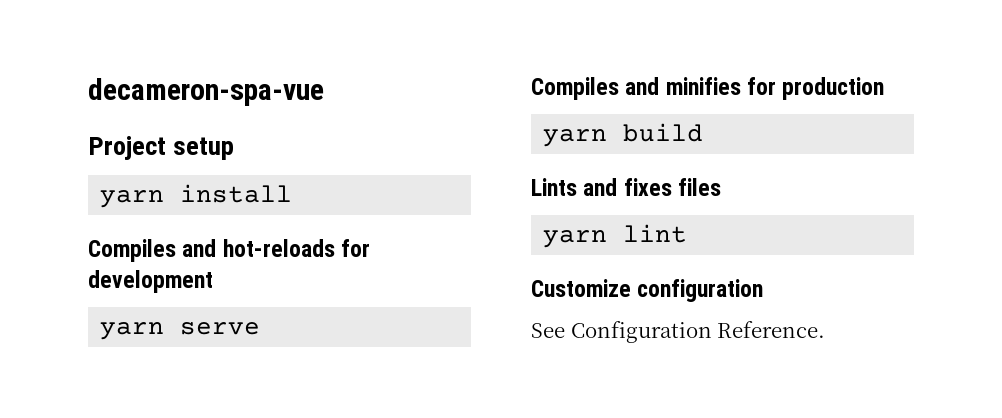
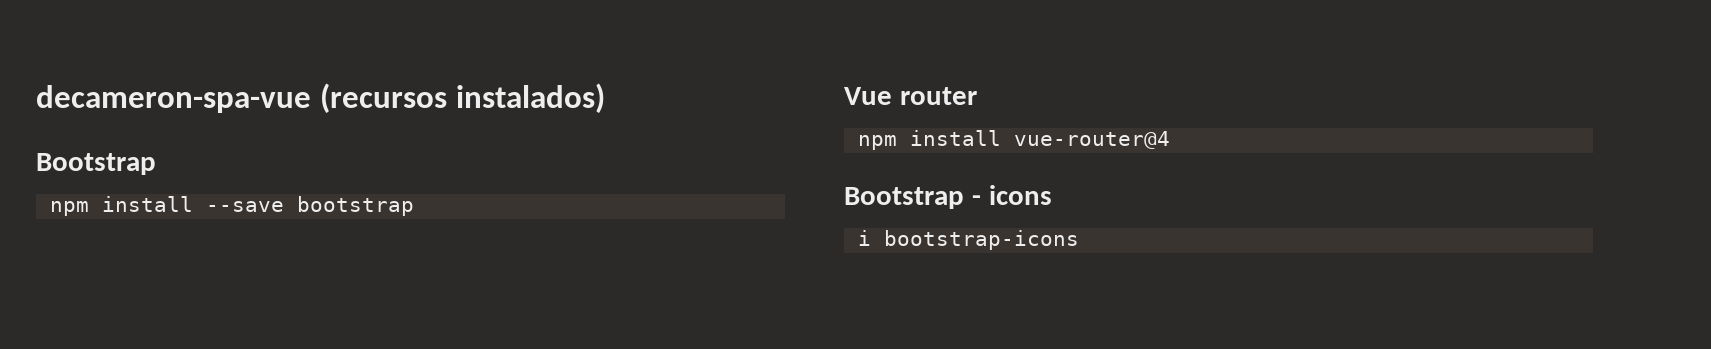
[88,136,235,160] [100,184,293,208] [88,239,371,262] [88,270,213,293] [100,322,261,340] [531,77,885,100] [543,123,704,147] [531,178,722,196] [543,224,688,248] [531,279,764,302] [531,321,826,343] // Project setup // yarn install // Compiles and hot-reloads for development // yarn serve // Compiles and minifies for production // yarn build // Lints and fixes files // yarn lint // Customize configuration // See Configuration Reference. -> [319,83,605,113] [36,153,156,175] [49,196,414,216] [844,87,977,105] [857,130,1170,150] [844,185,1052,209] [857,230,1079,250] (recursos instalados) // Bootstrap // npm install --save bootstrap // Vue router // npm install vue-router@4 // Bootstrap - icons // i bootstrap-icons

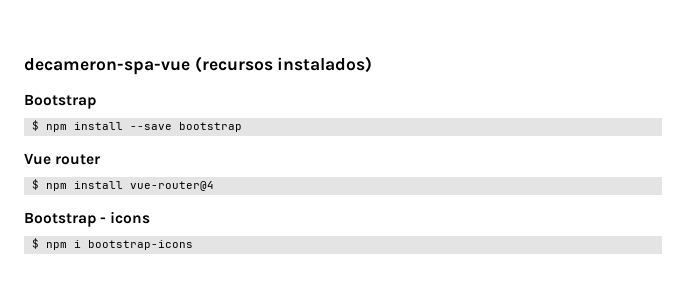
(156, 164) none -> [31,120,39,131] $
(977, 96) none -> [31,179,39,190] $
(1052, 195) none -> [31,238,67,250] $ npm

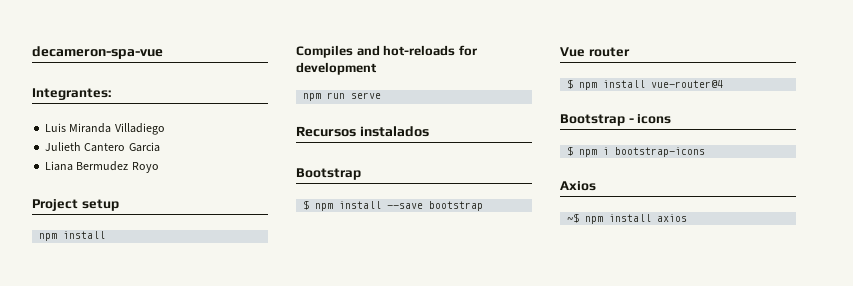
[194,56,373,73] (recursos instalados) -> [32,88,111,100] [45,123,165,135] [45,142,160,152] [45,161,159,173] [32,199,119,211] [39,231,106,241] [296,45,477,58] [296,62,377,75] [303,92,382,101] [296,126,429,137] // Integrantes: // Luis Miranda Villadiego // Julieth Cantero Garcia // Liana Bermudez Royo // Project setup // npm install // Compiles and hot-reloads for development // npm run serve // Recursos instalados
(193, 245) none -> [560,181,596,191] [567,213,688,224] // Axios // ~$ npm install axios

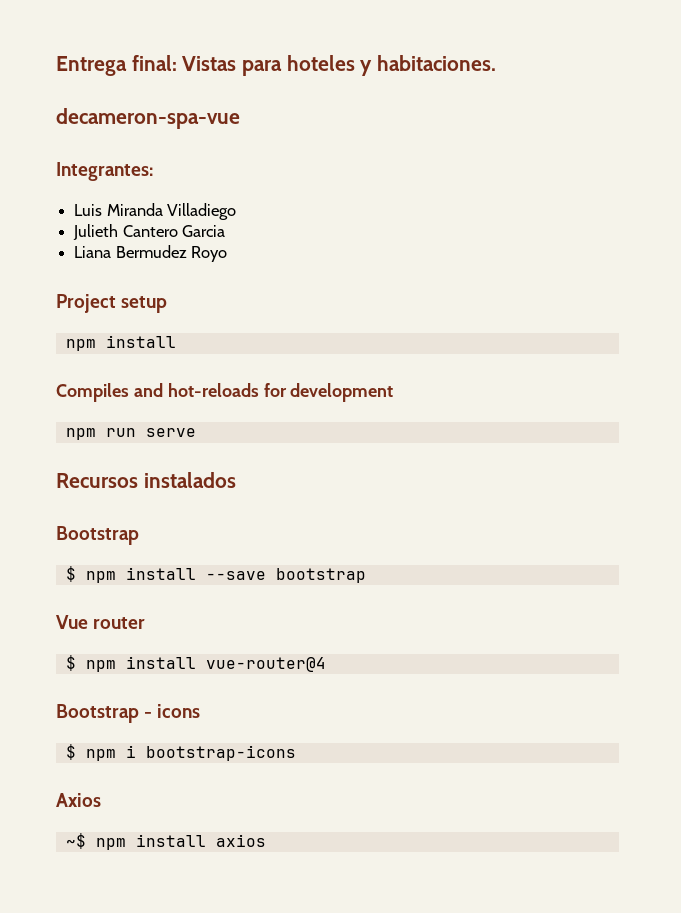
(32, 52) none -> [56,55,497,76] Entrega final: Vistas para hoteles y habitaciones. //

